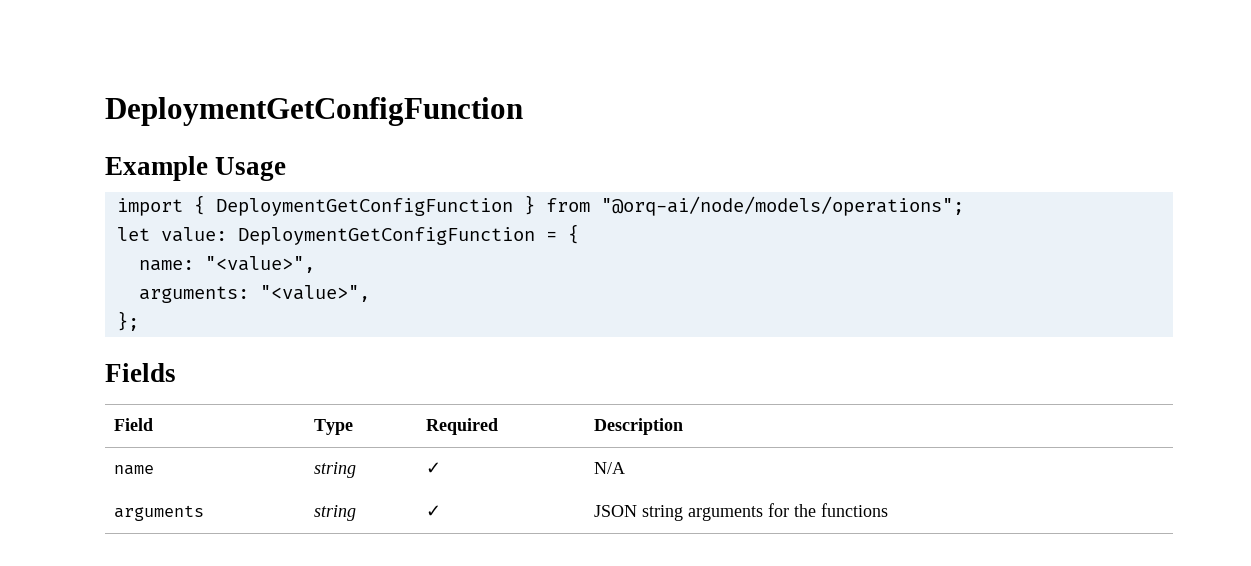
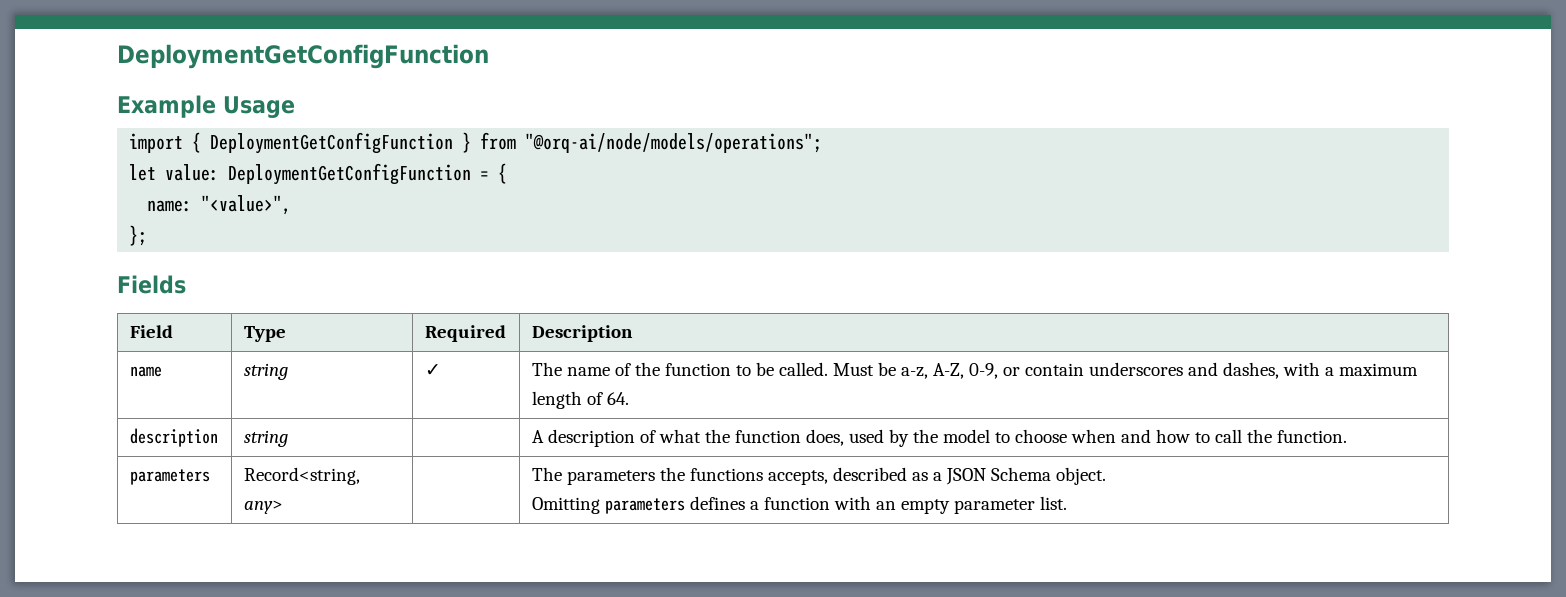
[139,285,370,303] // arguments: "<value>", -> (292, 205) none
[594,462,626,474] [114,505,205,521] [314,505,357,521] [426,505,442,517] [594,503,889,521] N/A // arguments | string | ✓ | JSON string arguments for the functions -> [531,362,1418,379] [531,391,629,409] [129,428,218,447] [243,430,288,447] [531,429,1347,447] [129,469,210,485] [243,467,360,485] [243,500,283,514] [531,467,1106,485] [531,496,1067,514] The name of the function to be called. Must be a-z, A-Z, 0-9, or contain underscores and dashes, with a maximum length of 64. // description | string | | A description of what the function does, used by the model to choose when and how to call the function. // parameters | Record<string, any> | | The parameters the functions accepts, described as a JSON Schema object. // Omitting parameters defines a function with an empty parameter list.

